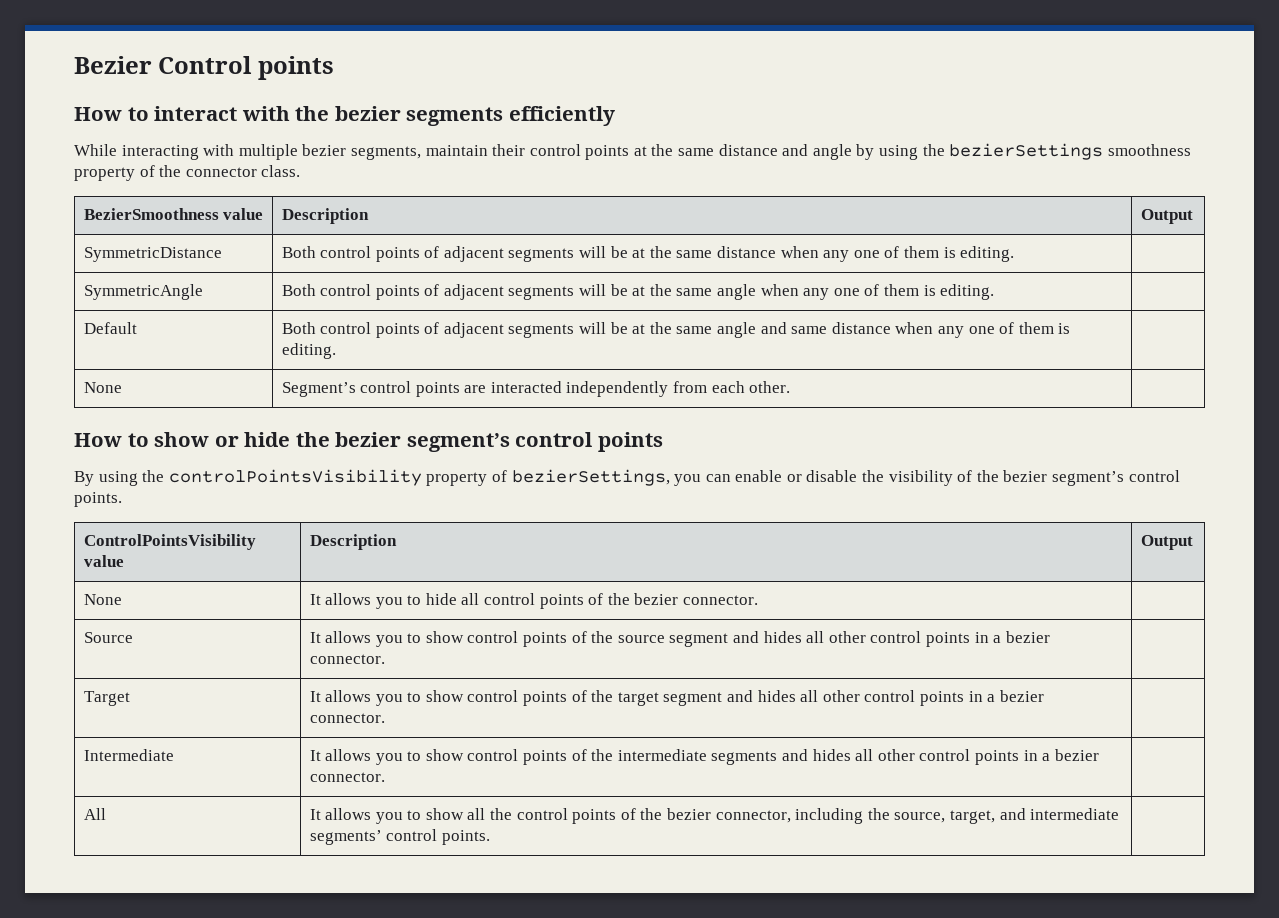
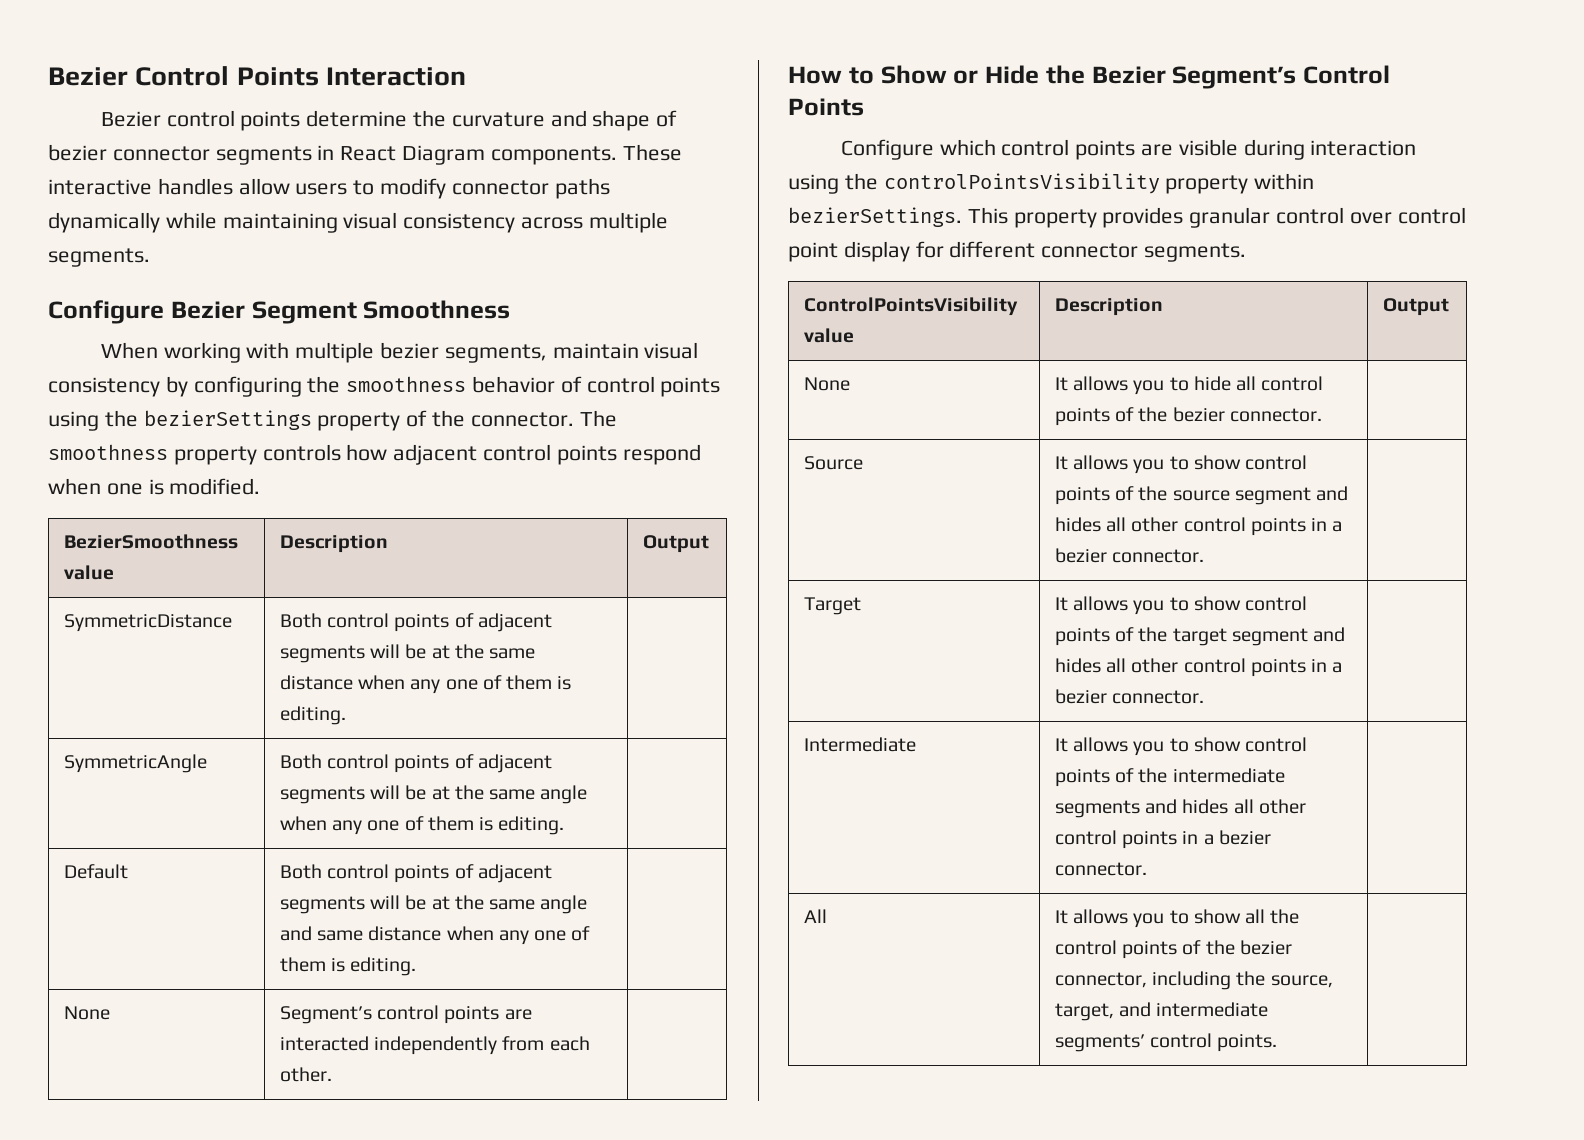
[257,56,334,80] [74,106,615,126] [74,144,199,160] points // How to interact with the bezier segments efficiently // While interacting -> [236,67,466,86] [100,110,678,131] [48,144,682,165] [48,178,610,199] [48,212,668,233] [48,248,150,267] [48,300,511,324] [100,342,241,363] Points Interaction // Bezier control points determine the curvature and shape of bezier connector segments in React Diagram components. These interactive handles allow users to modify connector paths dynamically while maintaining visual consistency across multiple segments. // Configure Bezier Segment Smoothness // When working
[492,144,875,160] their control points at the same distance and angle by -> [644,342,699,359] [48,376,721,397] visual consistency by configuring the smoothness behavior of control points
[1107,144,1191,156] smoothness -> (312, 420) none
[185,165,301,177] connector class. -> [470,410,617,427] [48,444,701,465] [48,478,261,495] connector. The smoothness property controls how adjacent control points respond when one is modified.
[154,432,663,452] [74,469,1180,486] [74,492,122,507] show or hide the bezier segment’s control points // By using the controlPointsVisibility property of bezierSettings, you can enable or disable the visibility of the bezier segment’s control points. -> [880,65,1390,89] [788,98,864,116] [840,139,1417,160] [788,173,1315,194] [788,207,1466,228] [788,241,1247,262] Show or Hide the Bezier Segment’s Control Points // Configure which control points are visible during interaction using the controlPointsVisibility property within bezierSettings. This property provides granular control over control point display for different connector segments.

